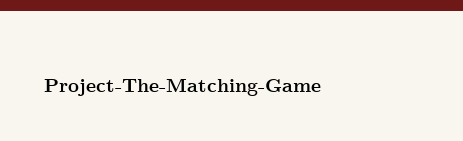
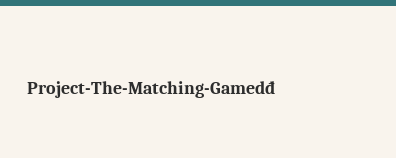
[44,78,321,96] Project-The-Matching-Game -> [27,81,276,98] Project-The-Matching-Gamedđ

